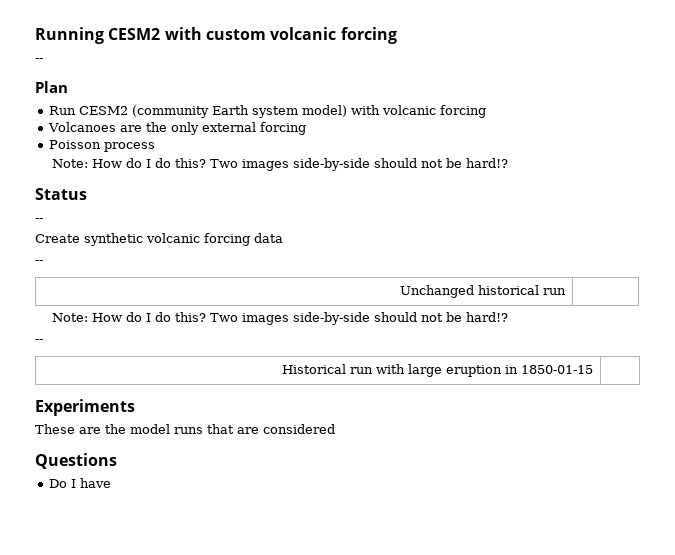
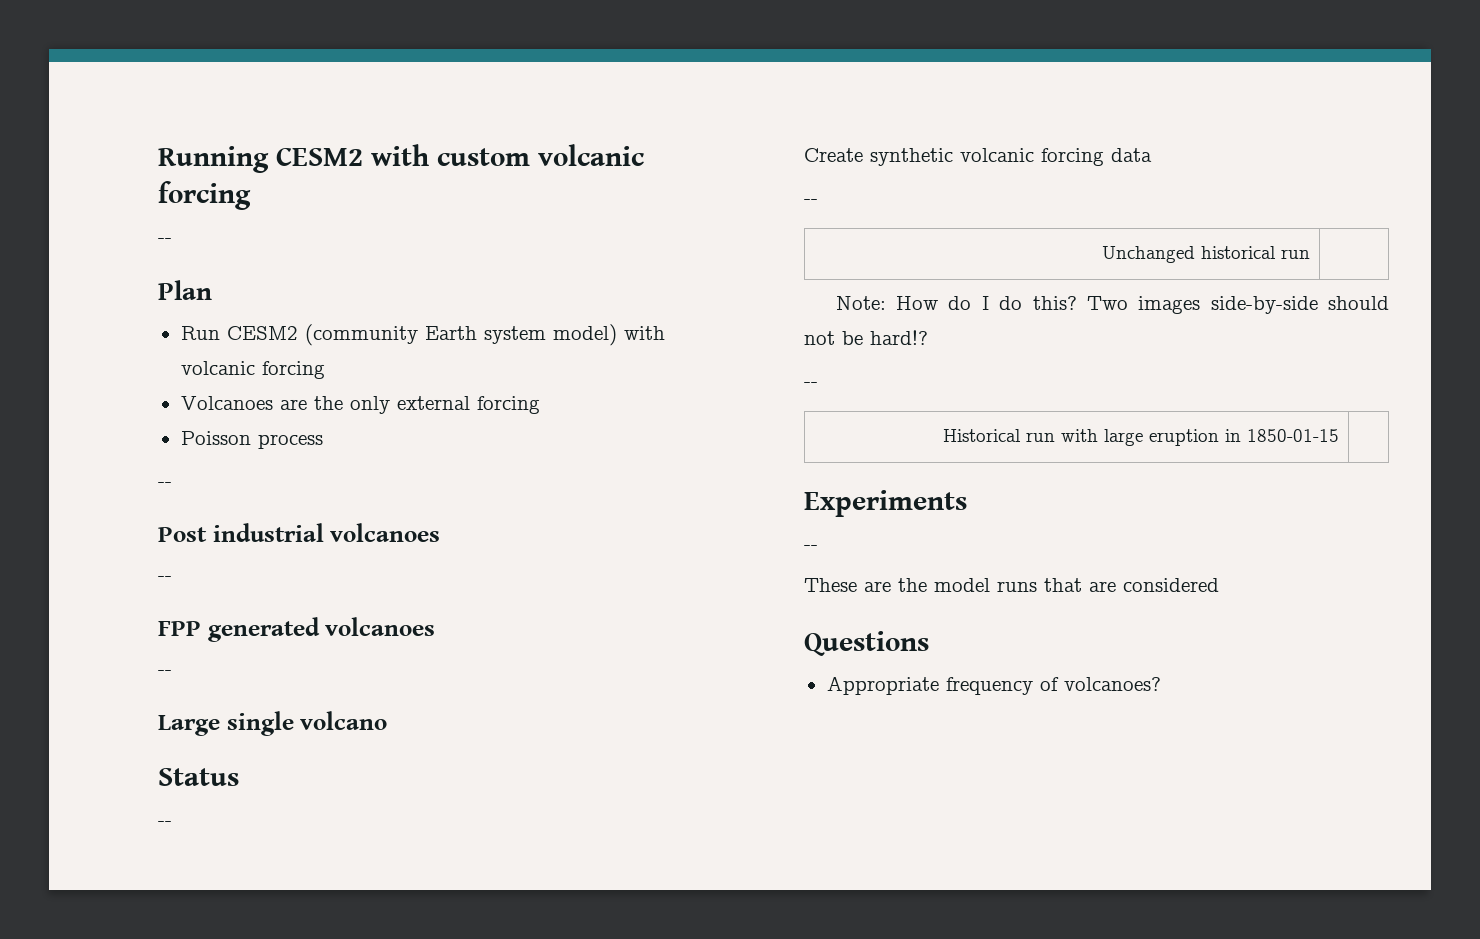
[52,158,509,171] Note: How do I do this? Two images side-by-side should not be hard!? -> [158,482,172,487] [158,523,441,542] [158,576,172,581] [158,617,436,642] [158,670,172,675] [158,711,388,736] -- // Post industrial volcanoes // -- // FPP generated volcanoes // -- // Large single volcano
(135, 407) none -> [804,545,818,550] // --
[48,478,111,488] Do I have -> [826,676,1161,695] Appropriate frequency of volcanoes?

